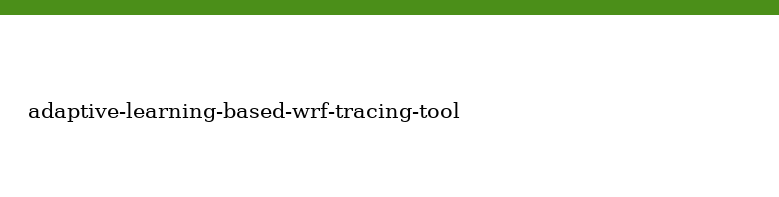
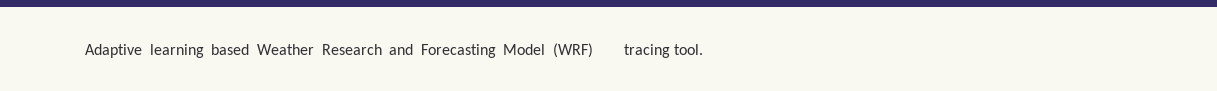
[28,102,460,122] adaptive-learning-based-wrf-tracing-tool -> [85,43,704,58] Adaptive learning based Weather Research and Forecasting Model (WRF) tracing tool.

